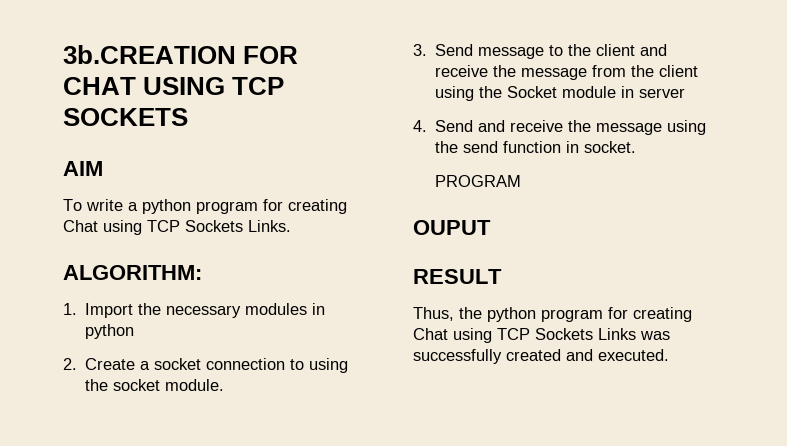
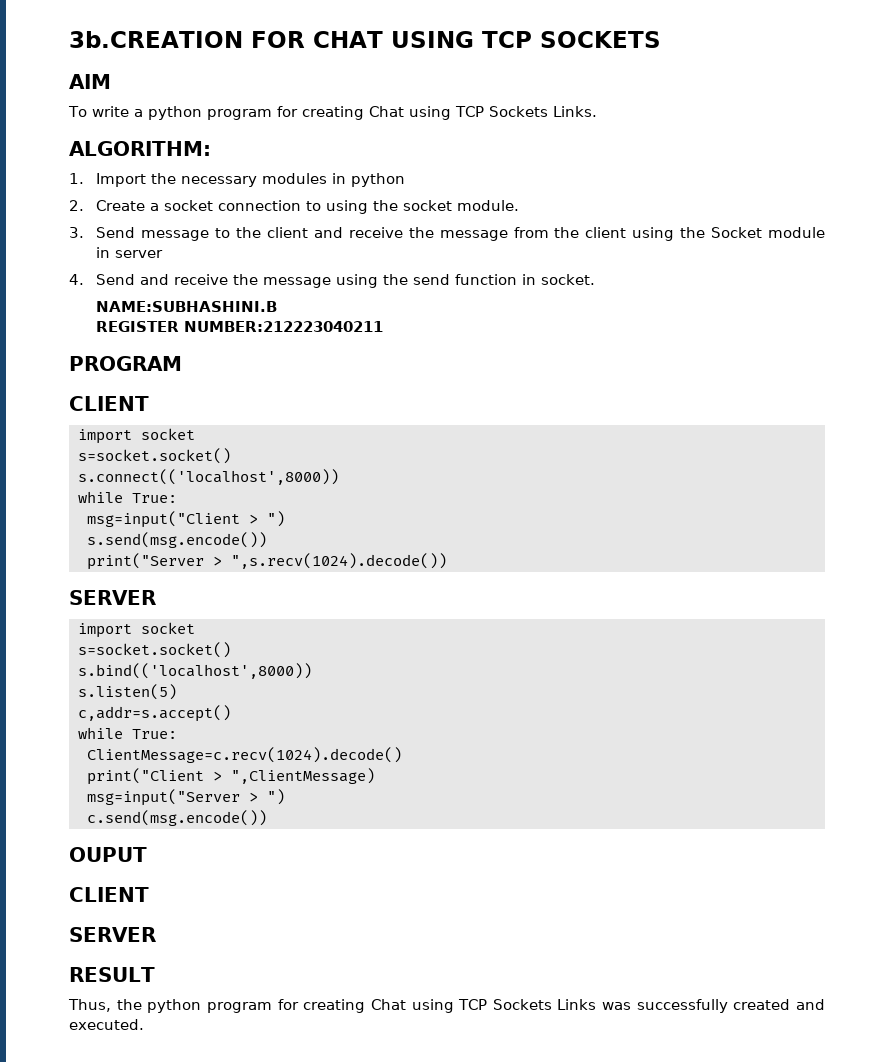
[435,175,522,187] PROGRAM -> [96,301,278,312] [96,321,384,332] [69,356,182,371] [69,396,149,411] [77,428,195,444] [77,448,231,464] [77,469,339,485] [77,491,177,503] [86,511,285,528] [86,532,267,548] [86,553,447,570] [69,590,156,605] [77,622,195,638] [77,642,231,658] [77,663,312,679] [77,684,177,700] [77,705,231,722] [77,727,177,739] [86,747,402,763] [86,768,375,785] [86,789,285,806] [86,810,267,826] NAME:SUBHASHINI.B // REGISTER NUMBER:212223040211 // PROGRAM // CLIENT // import socket // s=socket.socket() // s.connect(('localhost',8000)) // while True: // msg=input("Client > ") // s.send(msg.encode()) // print("Server > ",s.recv(1024).decode()) // SERVER // import socket // s=socket.socket() // s.bind(('localhost',8000)) // s.listen(5) // c,addr=s.accept() // while True: // ClientMessage=c.recv(1024).decode() // print("Client > ",ClientMessage) // msg=input("Server > ") // c.send(msg.encode())
(491, 227) none -> [69,887,149,902] [69,927,156,942] // CLIENT // SERVER

